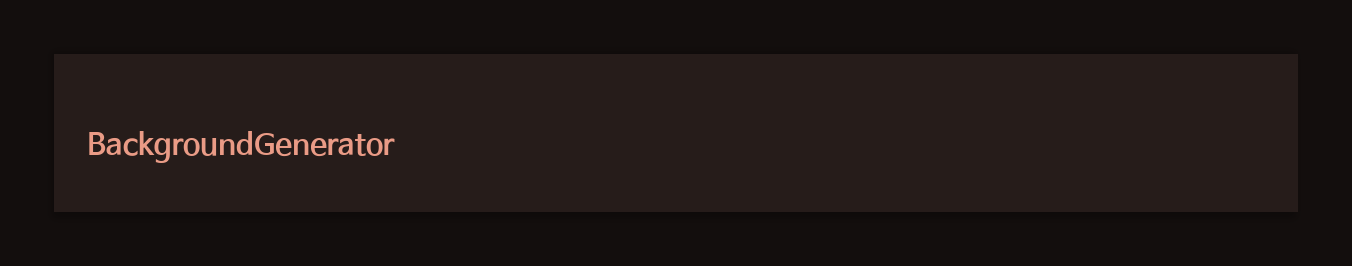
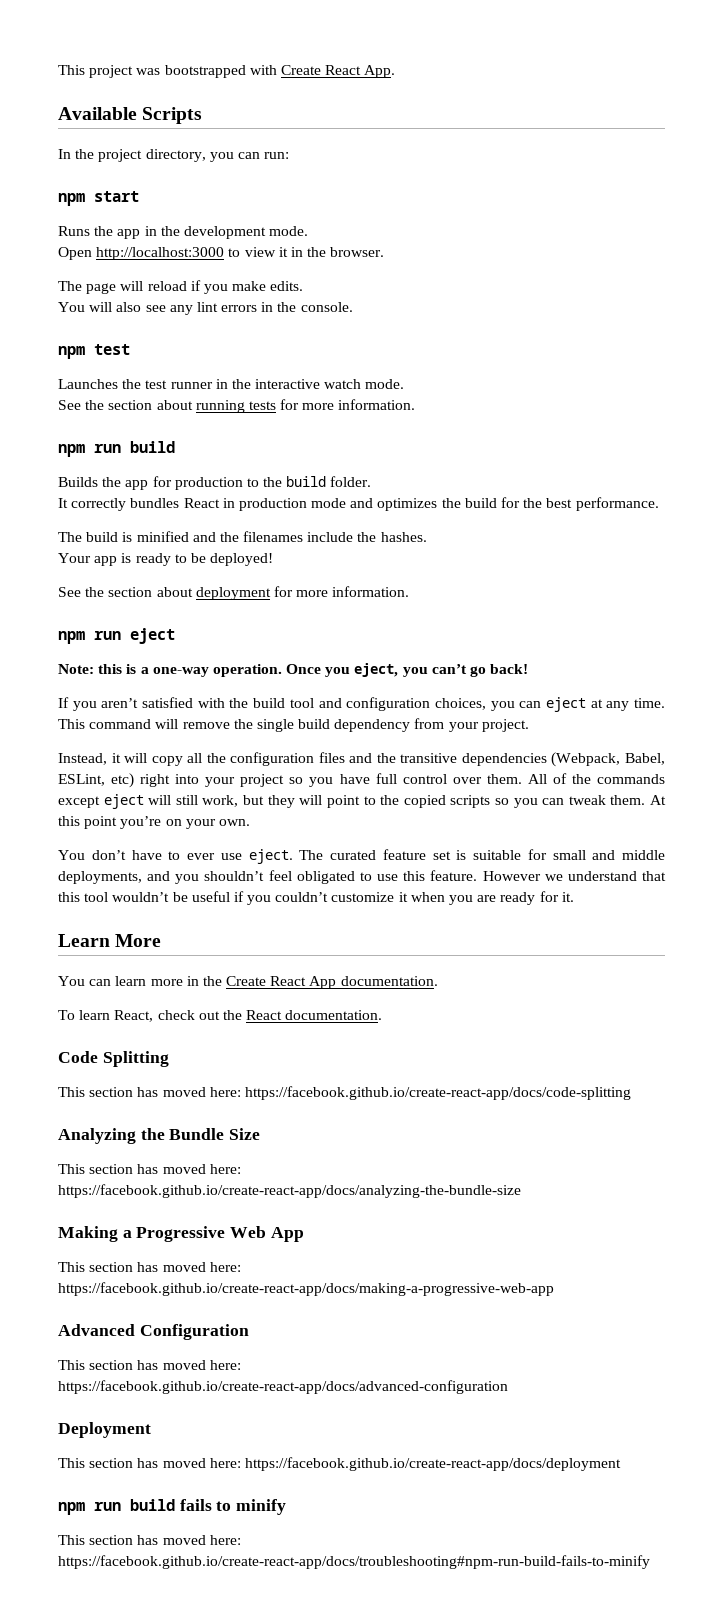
[87,131,395,163] BackgroundGenerator -> [58,65,396,78] [58,107,203,124] [58,149,290,162] [58,191,139,206] [58,226,309,239] [58,247,385,260] [58,280,304,294] [58,302,353,315] [58,344,130,359] [58,379,405,389] [58,399,416,413] [58,441,175,457] [58,476,372,490] [58,497,659,511] [58,531,427,542] [58,553,274,566] [58,586,410,600] [58,628,175,644] [58,663,529,677] [58,697,665,712] [58,718,529,732] [58,752,666,767] [58,773,665,788] [58,794,666,809] [58,816,250,829] [58,849,665,864] [58,870,666,884] [58,891,574,905] [58,934,162,947] [58,976,438,989] [58,1010,383,1022] [58,1051,169,1067] [58,1086,631,1100] [58,1128,261,1144] [58,1164,241,1174] [58,1184,521,1198] [58,1226,304,1242] [58,1262,241,1272] [58,1282,554,1296] [58,1324,249,1340] [58,1360,241,1370] [58,1380,508,1394] [58,1422,151,1438] [58,1457,621,1471] [58,1499,287,1515] [58,1535,241,1545] [58,1555,650,1569] This project was bootstrapped with Create React App. // Available Scripts // In the project directory, you can run: // npm start // Runs the app in the development mode. // Open http://localhost:3000 to view it in the browser. // The page will reload if you make edits. // You will also see any lint errors in the console. // npm test // Launches the test runner in the interactive watch mode. // See the section about running tests for more information. // npm run build // Builds the app for production to the build folder. // It correctly bundles React in production mode and optimizes the build for the best performance. // The build is minified and the filenames include the hashes. // Your app is ready to be deployed! // See the section about deployment for more information. // npm run eject // Note: this is a one-way operation. Once you eject, you can’t go back! // If you aren’t satisfied with the build tool and configuration choices, you can eject at any time. This command will remove the single build dependency from your project. // Instead, it will copy all the configuration files and the transitive dependencies (Webpack, Babel, ESLint, etc) right into your project so you have full control over them. All of the commands except eject will still work, but they will point to the copied scripts so you can tweak them. At this point you’re on your own. // You don’t have to ever use eject. The curated feature set is suitable for small and middle deployments, and you shouldn’t feel obligated to use this feature. However we understand that this tool wouldn’t be useful if you couldn’t customize it when you are ready for it. // Learn More // You can learn more in the Create React App documentation. // To learn React, check out the React documentation. // Code Splitting // This section has moved here: https://facebook.github.io/create-react-app/docs/code-splitting // Analyzing the Bundle Size // This section has moved here: https://facebook.github.io/create-react-app/docs/analyzing-the-bundle-size // Making a Progressive Web App // This section has moved here: https://facebook.github.io/create-react-app/docs/making-a-progressive-web-app // Advanced Configuration // This section has moved here: https://facebook.github.io/create-react-app/docs/advanced-configuration // Deployment // This section has moved here: https://facebook.github.io/create-react-app/docs/deployment // npm run build fails to minify // This section has moved here: https://facebook.github.io/create-react-app/docs/troubleshooting#npm-run-build-fails-to-minify

